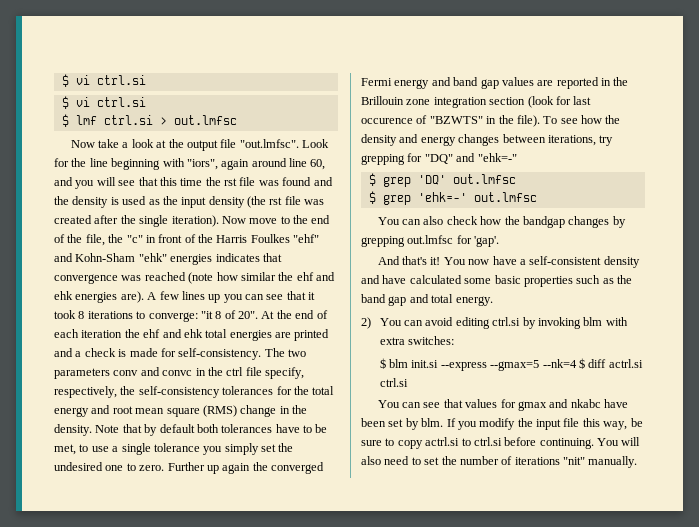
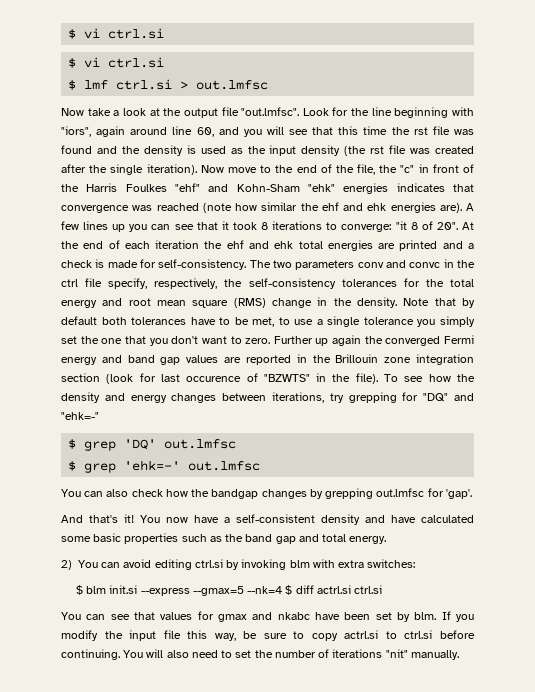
[54,462,124,471] undesired one -> [101,336,227,346] one that you don't want

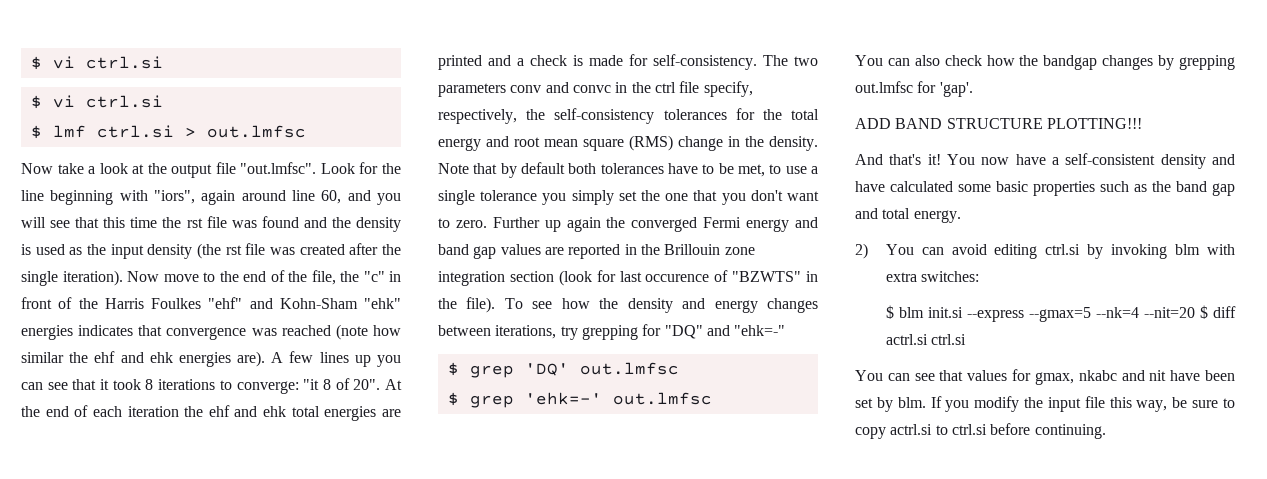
(472, 494) none -> [855,118,1142,129] // ADD BAND STRUCTURE PLOTTING!!!
(283, 590) none -> [1143,307,1195,318] --nit=20
[218,612,310,622] gmax and nkabc -> [1034,370,1167,385] gmax, nkabc and nit
[123,649,459,660] You will also need to set the number of iterations "nit" manually. -> (1106, 431) none

